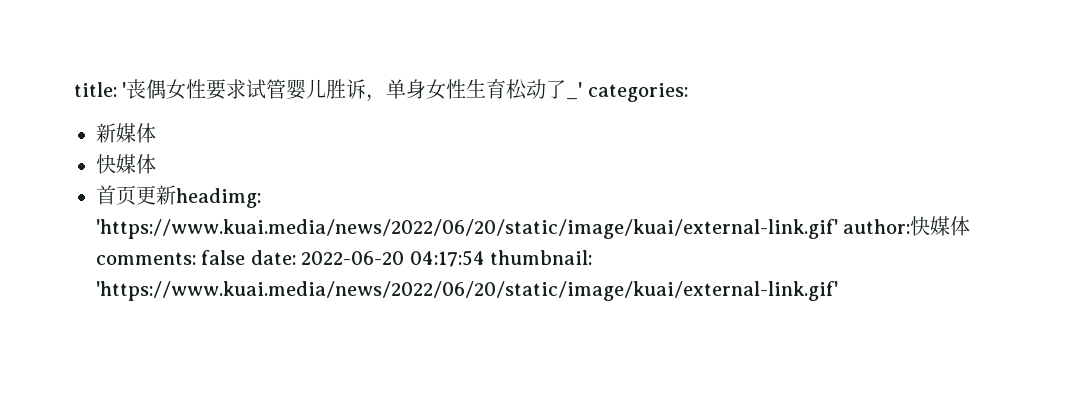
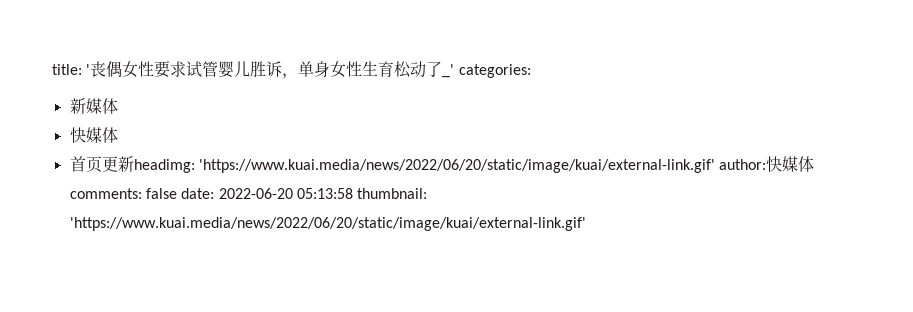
[409,250,485,267] 04:17:54 -> [296,188,353,199] 05:13:58

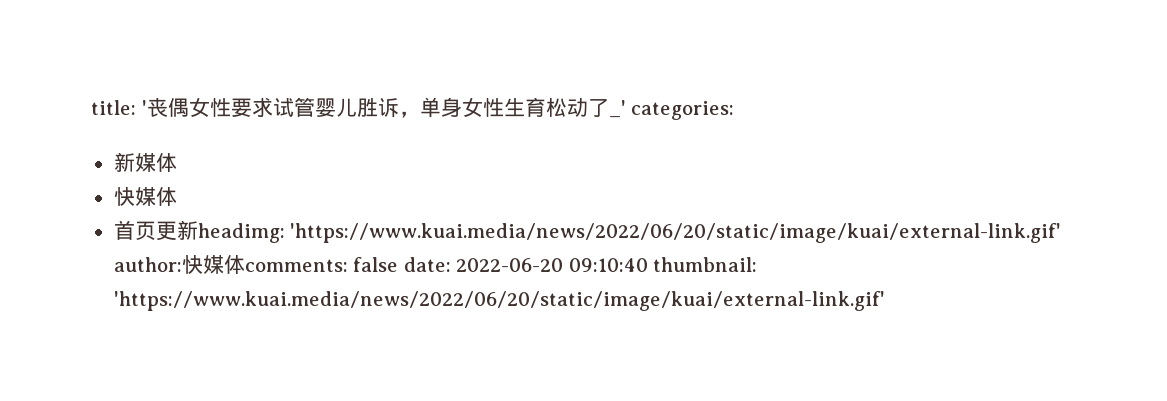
[296,188,353,199] 05:13:58 -> [568,258,648,272] 09:10:40

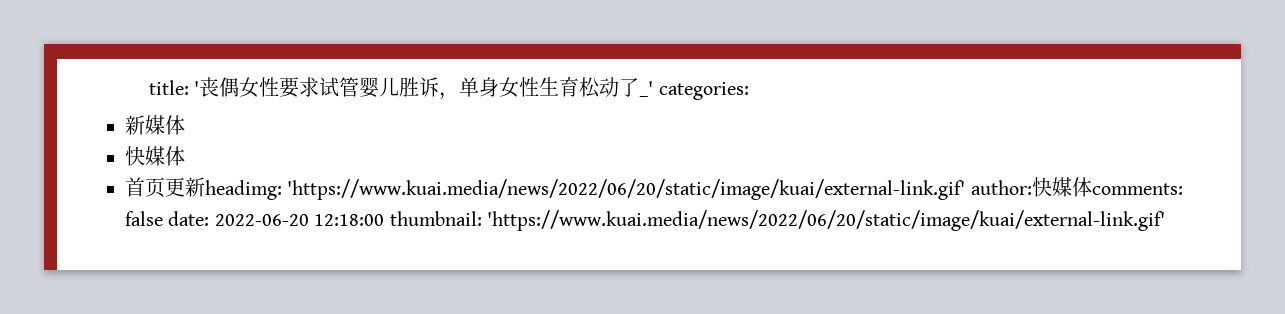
[568,258,648,272] 09:10:40 -> [314,214,385,226] 12:18:00

